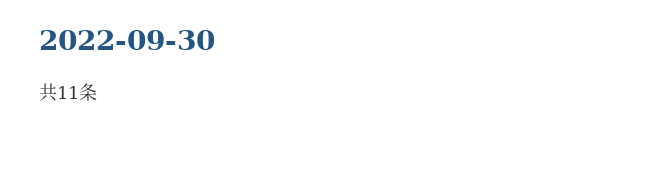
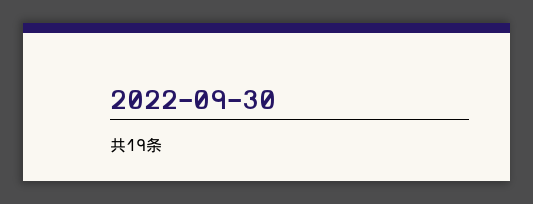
[57,86,79,99] 11 -> [126,139,146,151] 19

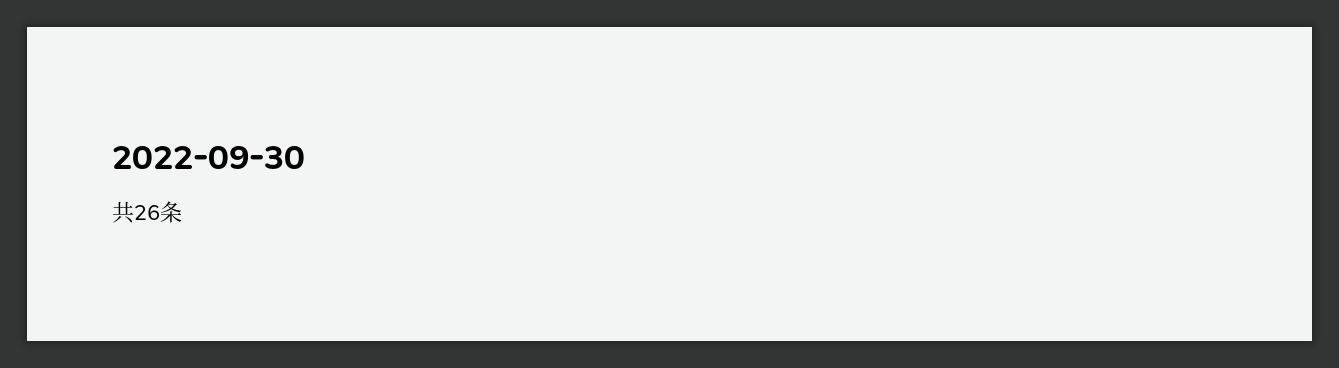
[126,139,146,151] 19 -> [134,205,160,220] 26

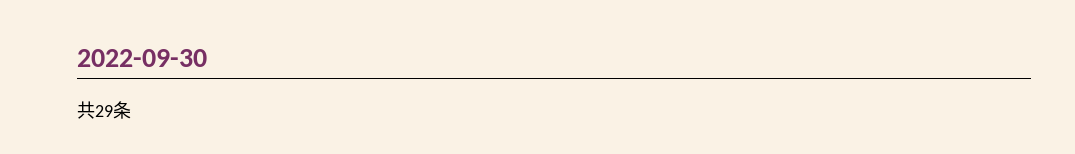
[134,205,160,220] 26 -> [95,105,113,117] 29

